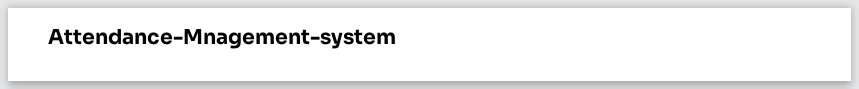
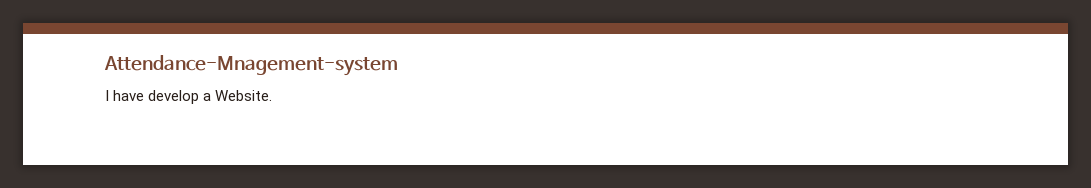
(396, 39) none -> [105,90,273,104] // I have develop a Website.

